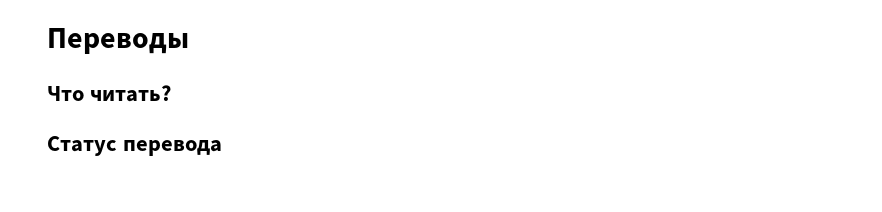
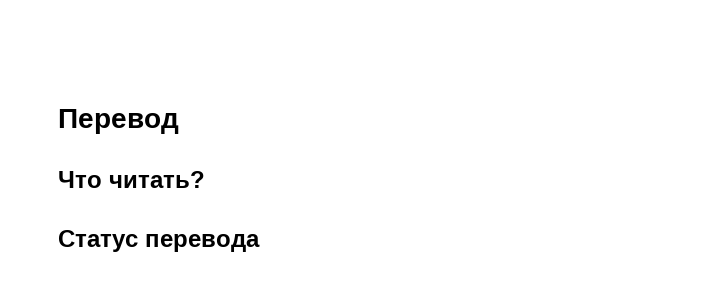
[47,28,189,54] Переводы -> [58,109,179,134] Перевод

